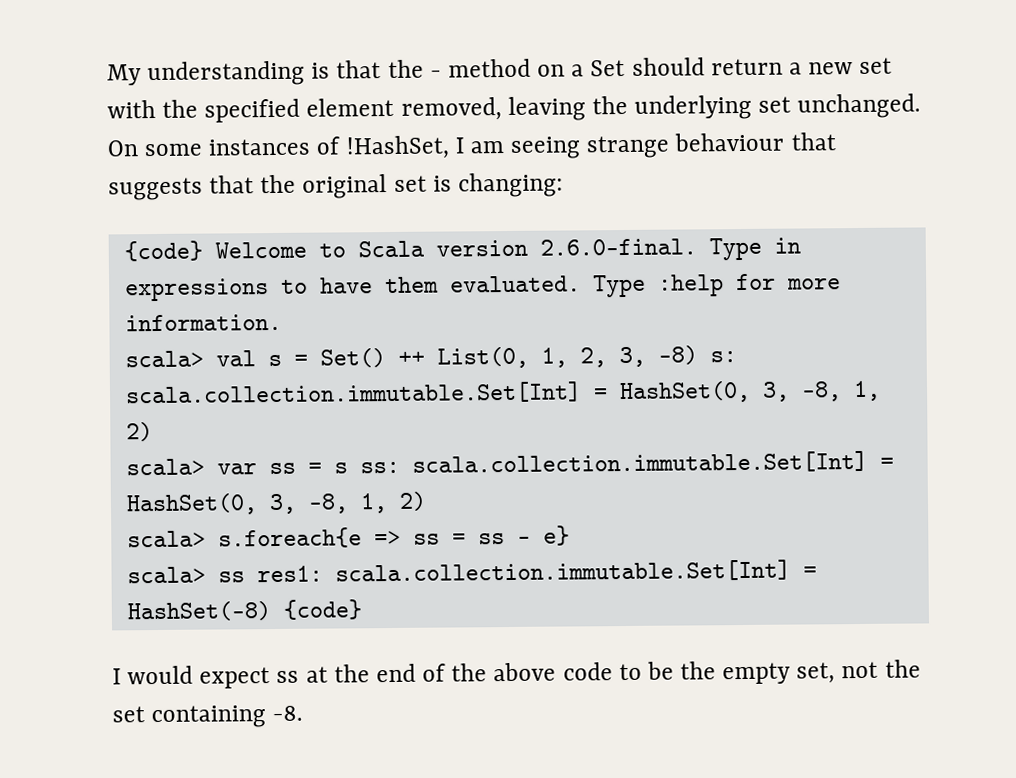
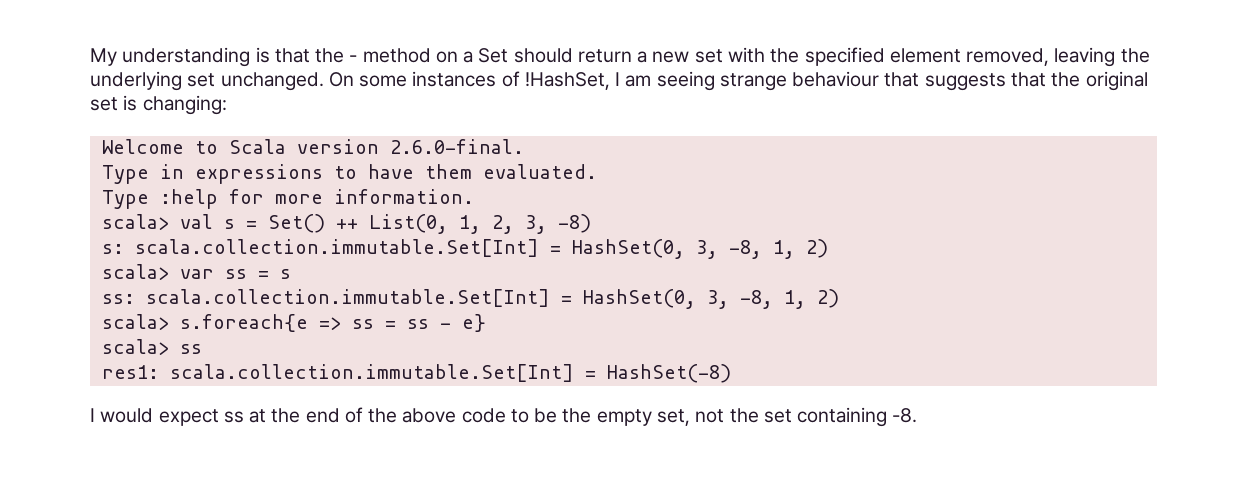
[123,240,203,262] {code} -> (227, 105) none
(697, 247) none -> (524, 146) //
(581, 284) none -> (597, 171) //
(698, 355) none -> (591, 223) //
(348, 468) none -> (291, 274) //
(245, 577) none -> (202, 349) //
[282,599,362,620] {code} -> (731, 373) none

